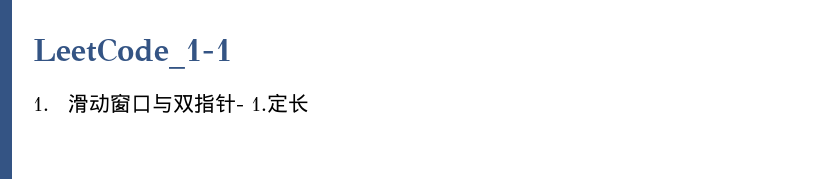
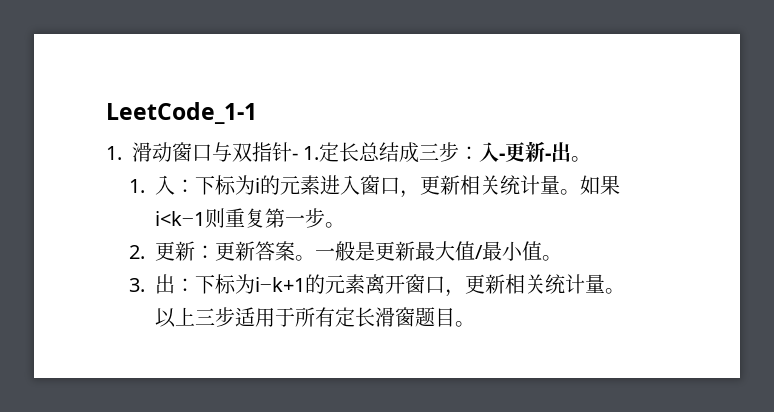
(310, 103) none -> [359,141,592,163] [129,175,621,198] [155,208,346,228] [129,241,563,261] [129,274,626,297] [155,307,476,328] 总结成三步：入-更新-出。 // 1.入：下标为i的元素进入窗口，更新相关统计量。如果i<k−1则重复第一步。 // 2.更新：更新答案。一般是更新最大值/最小值。 // 3.出：下标为i−k+1的元素离开窗口，更新相关统计量。以上三步适用于所有定长滑窗题目。

